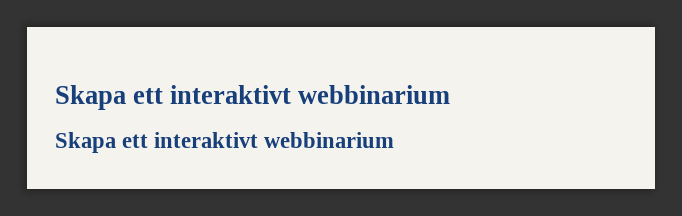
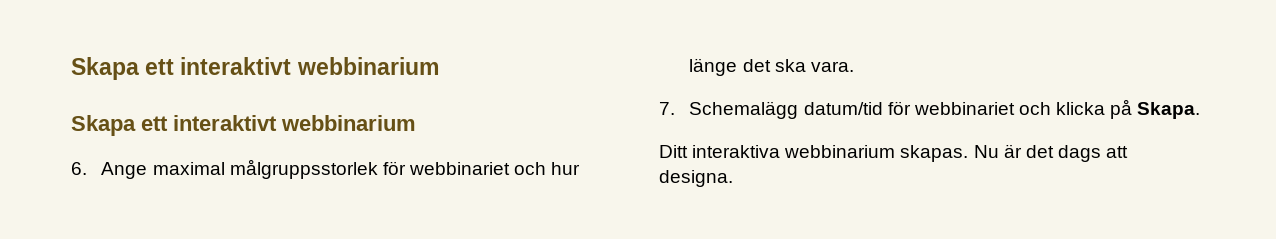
(395, 140) none -> [71,159,581,179] [689,58,854,76] [659,99,1201,119] [659,144,1129,162] [659,170,733,187] // 6. Ange maximal målgruppsstorlek för webbinariet och hur länge det ska vara. // 7. Schemalägg datum/tid för webbinariet och klicka på Skapa. // Ditt interaktiva webbinarium skapas. Nu är det dags att designa.

